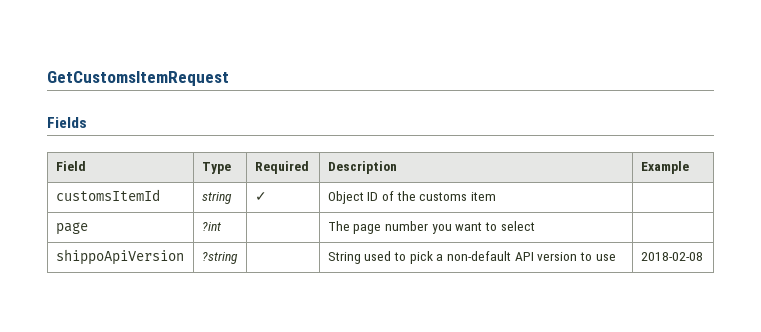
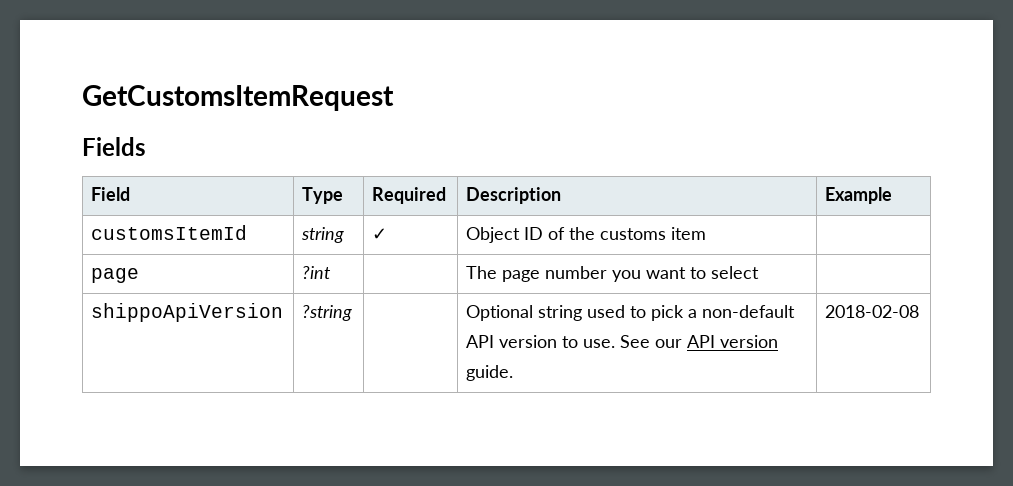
[327,252,361,264] String -> [466,305,583,321] Optional string
[595,254,616,261] use -> [583,335,779,348] [466,365,514,381] use. See our API version guide.

